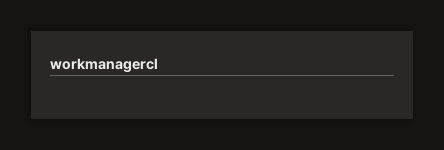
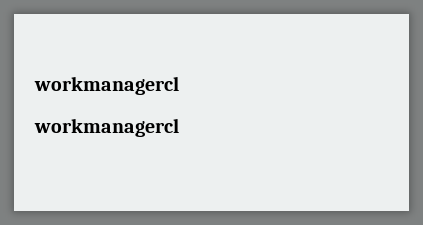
[50,58,158,73] workmanagercl -> [34,76,179,95] [34,118,179,137] workmanagercl // workmanagercl

